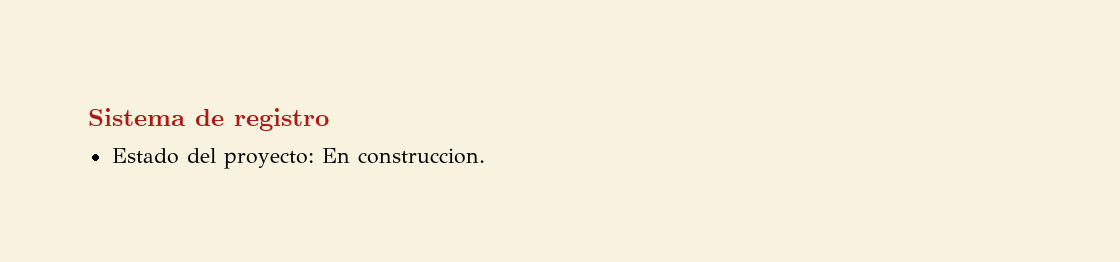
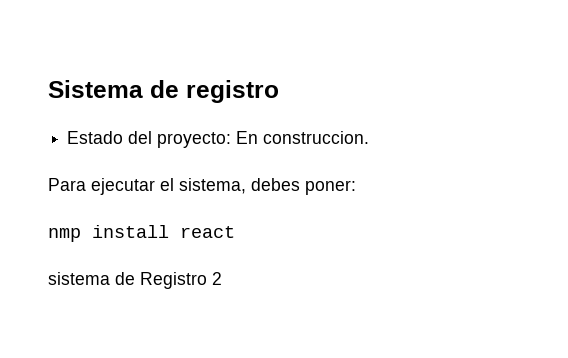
(485, 156) none -> [48,178,356,195] [48,225,235,242] [48,272,222,289] // Para ejecutar el sistema, debes poner: // nmp install react // sistema de Registro 2

